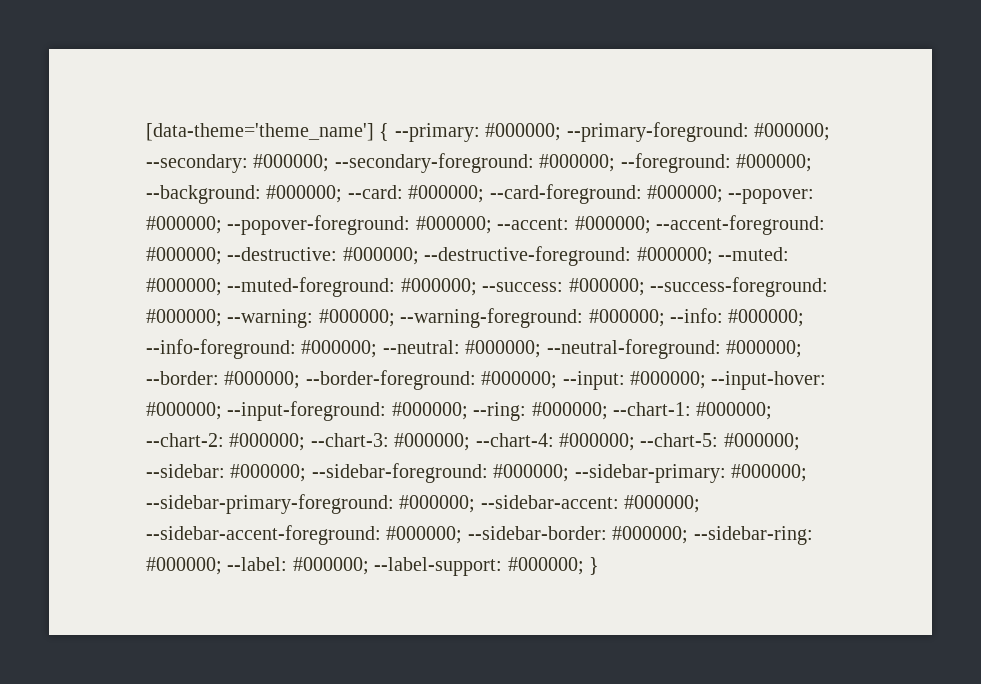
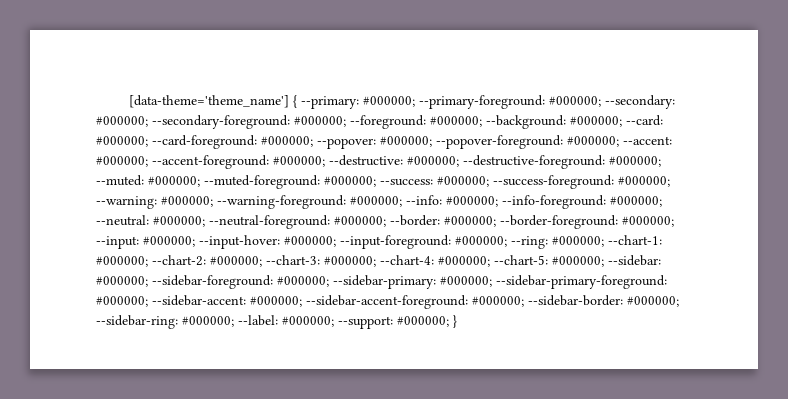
[374,557,503,576] --label-support: -> [338,316,393,329] --support:

